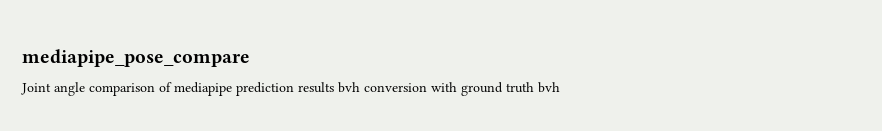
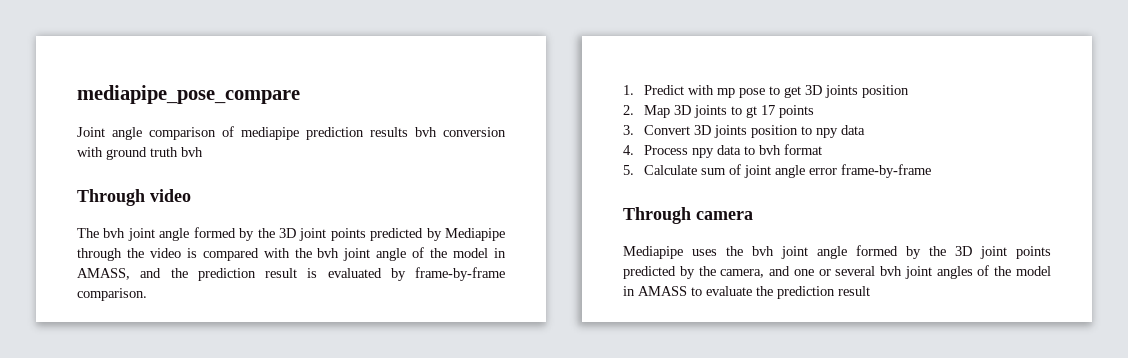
(560, 87) none -> [77,189,191,206] [77,227,506,241] [77,247,506,261] [77,267,505,281] [77,288,147,301] [623,85,909,98] [623,105,814,118] [623,125,865,138] [623,144,822,158] [623,164,931,178] [623,207,753,224] [623,245,1051,259] [623,265,1051,279] [623,286,870,299] // Through video // The bvh joint angle formed by the 3D joint points predicted by Mediapipe through the video is compared with the bvh joint angle of the model in AMASS, and the prediction result is evaluated by frame-by-frame comparison. // 1. Predict with mp pose to get 3D joints position // 2. Map 3D joints to gt 17 points // 3. Convert 3D joints position to npy data // 4. Process npy data to bvh format // 5. Calculate sum of joint angle error frame-by-frame // Through camera // Mediapipe uses the bvh joint angle formed by the 3D joint points predicted by the camera, and one or several bvh joint angles of the model in AMASS to evaluate the prediction result

